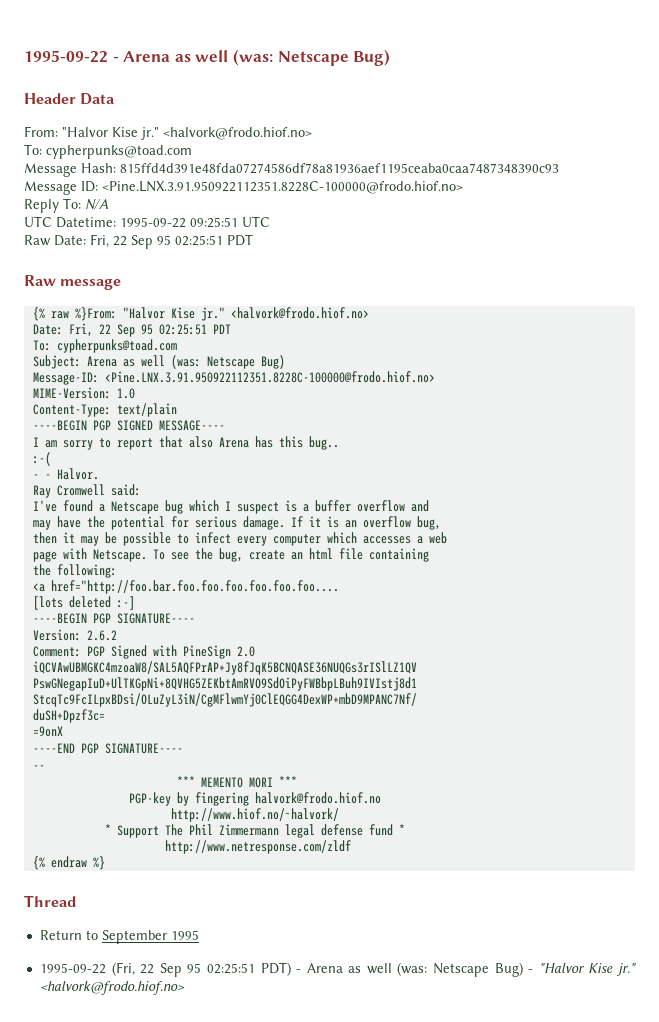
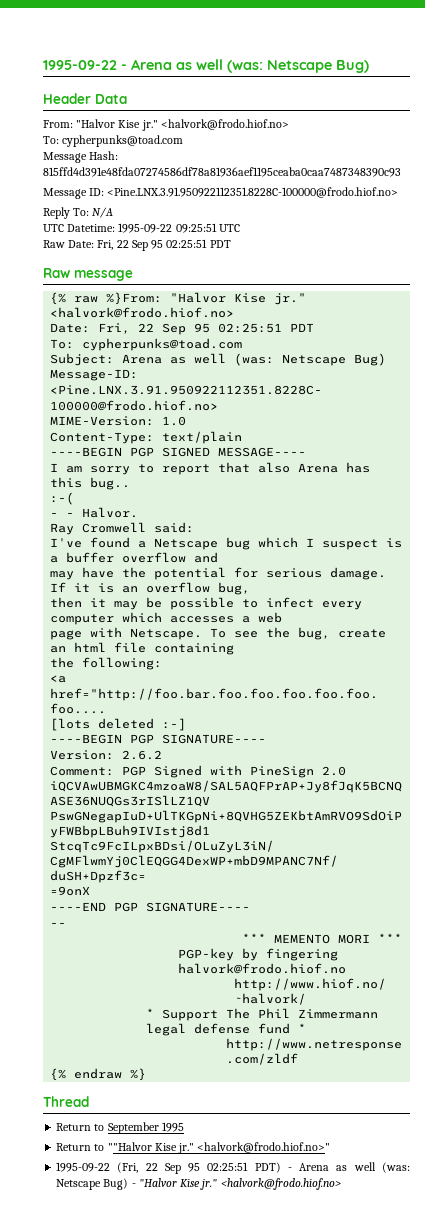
(199, 935) none -> [56,1142,331,1154] // Return to ""Halvor Kise jr." <halvork@frodo.hiof.no>"

